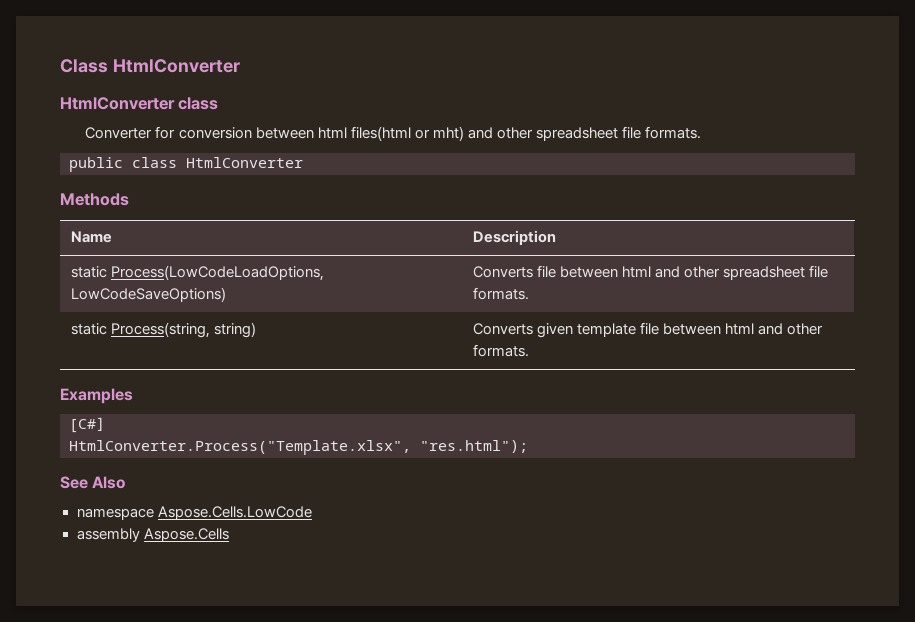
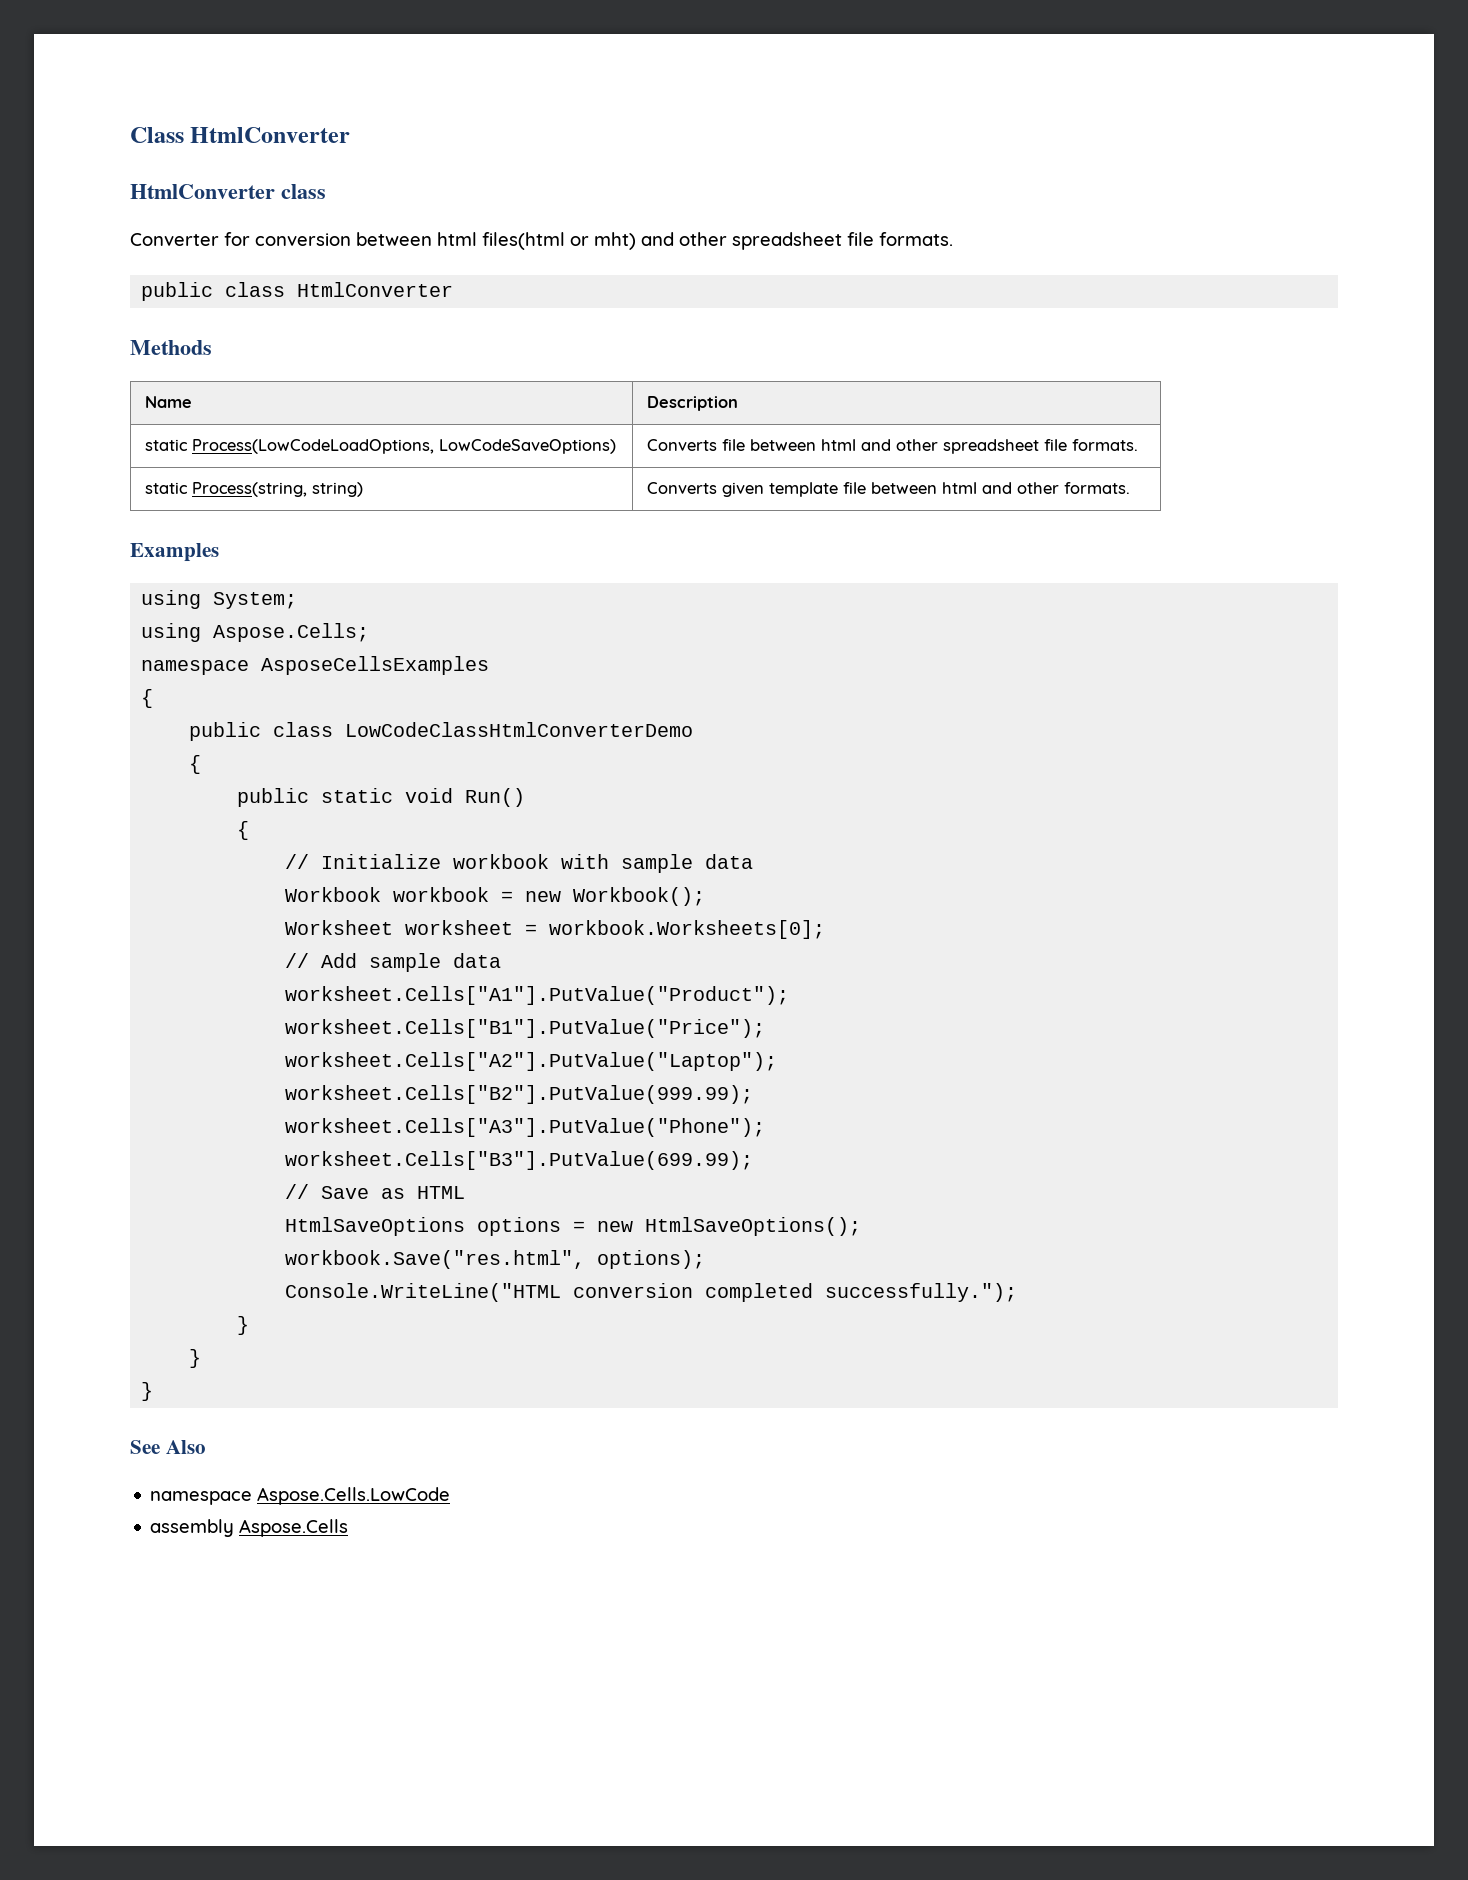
[69,417,105,433] [69,440,528,455] [C#] // HtmlConverter.Process("Template.xlsx", "res.html"); -> [141,590,298,609] [141,623,370,642] [141,656,490,675] [141,689,154,708] [189,722,694,741] [189,755,202,774] [237,788,526,807] [237,821,250,840] [285,854,754,873] [285,887,706,906] [285,920,826,939] [285,953,502,972] [285,986,790,1005] [285,1019,766,1038] [285,1052,778,1071] [285,1085,754,1104] [285,1118,766,1137] [285,1151,754,1170] [285,1184,466,1199] [285,1217,862,1236] [285,1250,706,1269] [285,1283,1018,1302] [237,1316,250,1335] [189,1349,202,1368] [141,1382,154,1401] using System; // using Aspose.Cells; // namespace AsposeCellsExamples // { // public class LowCodeClassHtmlConverterDemo // { // public static void Run() // { // // Initialize workbook with sample data // Workbook workbook = new Workbook(); // Worksheet worksheet = workbook.Worksheets[0]; // // Add sample data // worksheet.Cells["A1"].PutValue("Product"); // worksheet.Cells["B1"].PutValue("Price"); // worksheet.Cells["A2"].PutValue("Laptop"); // worksheet.Cells["B2"].PutValue(999.99); // worksheet.Cells["A3"].PutValue("Phone"); // worksheet.Cells["B3"].PutValue(699.99); // // Save as HTML // HtmlSaveOptions options = new HtmlSaveOptions(); // workbook.Save("res.html", options); // Console.WriteLine("HTML conversion completed successfully."); // } // } // }

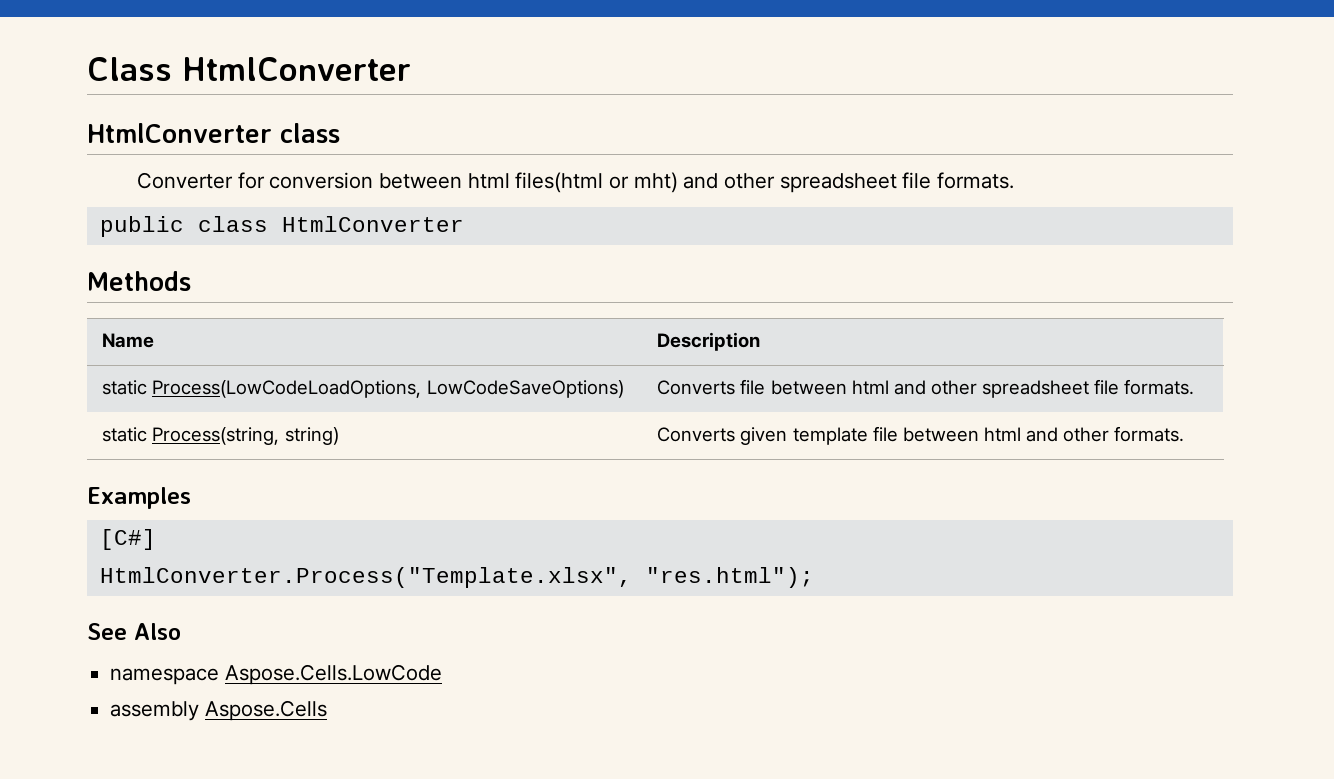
[141,590,298,609] [141,623,370,642] [141,656,490,675] [141,689,154,708] [189,722,694,741] [189,755,202,774] [237,788,526,807] [237,821,250,840] [285,854,754,873] [285,887,706,906] [285,920,826,939] [285,953,502,972] [285,986,790,1005] [285,1019,766,1038] [285,1052,778,1071] [285,1085,754,1104] [285,1118,766,1137] [285,1151,754,1170] [285,1184,466,1199] [285,1217,862,1236] [285,1250,706,1269] [285,1283,1018,1302] [237,1316,250,1335] [189,1349,202,1368] [141,1382,154,1401] using System; // using Aspose.Cells; // namespace AsposeCellsExamples // { // public class LowCodeClassHtmlConverterDemo // { // public static void Run() // { // // Initialize workbook with sample data // Workbook workbook = new Workbook(); // Worksheet worksheet = workbook.Worksheets[0]; // // Add sample data // worksheet.Cells["A1"].PutValue("Product"); // worksheet.Cells["B1"].PutValue("Price"); // worksheet.Cells["A2"].PutValue("Laptop"); // worksheet.Cells["B2"].PutValue(999.99); // worksheet.Cells["A3"].PutValue("Phone"); // worksheet.Cells["B3"].PutValue(699.99); // // Save as HTML // HtmlSaveOptions options = new HtmlSaveOptions(); // workbook.Save("res.html", options); // Console.WriteLine("HTML conversion completed successfully."); // } // } // } -> [99,529,156,550] [99,567,814,588] [C#] // HtmlConverter.Process("Template.xlsx", "res.html");

